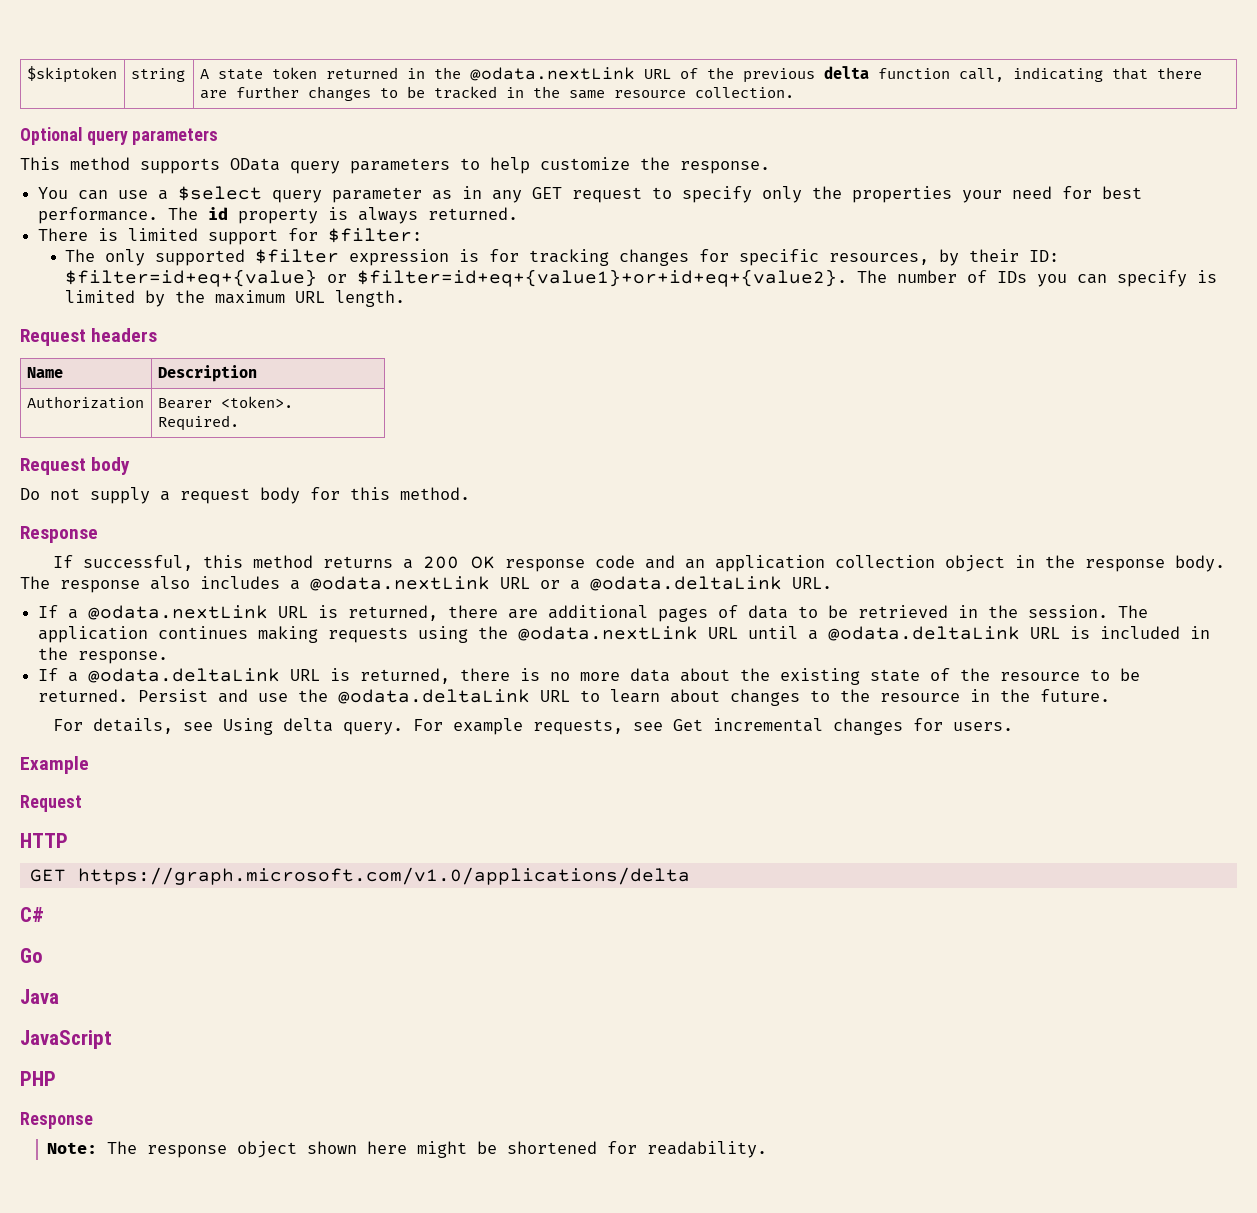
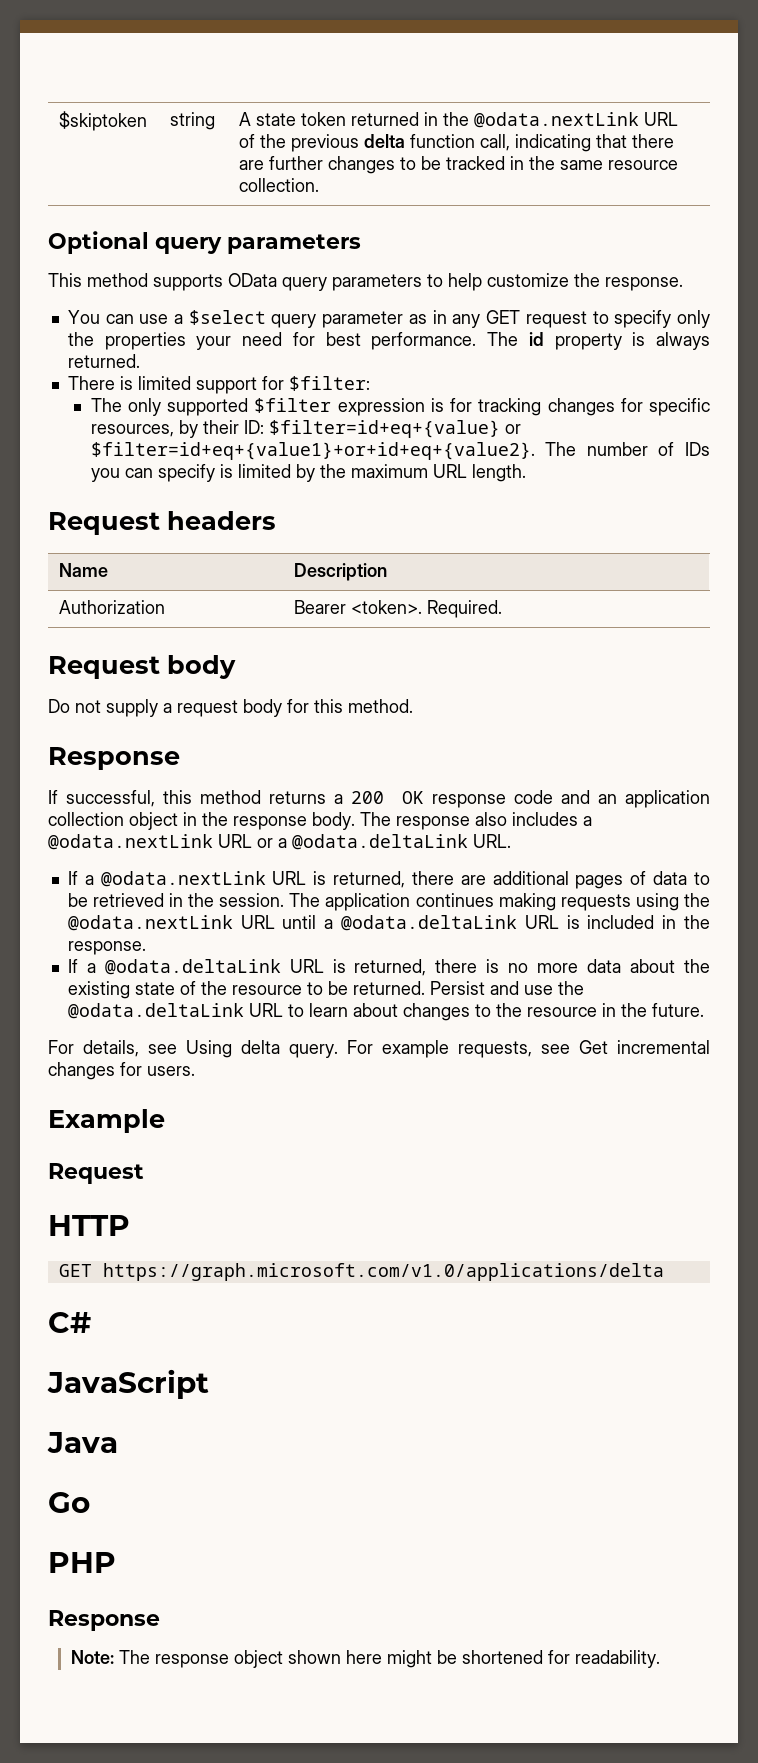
[20,948,43,963] Go -> [47,1369,209,1399] JavaScript
[20,1030,112,1049] JavaScript -> [48,1492,90,1513] Go

